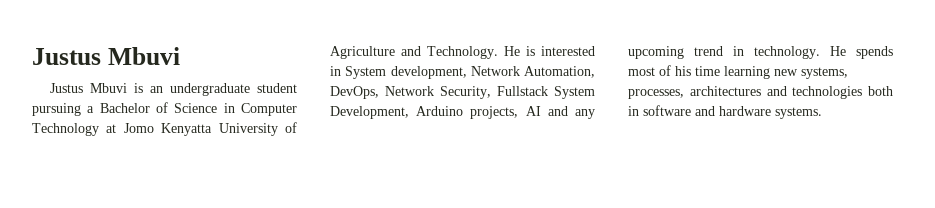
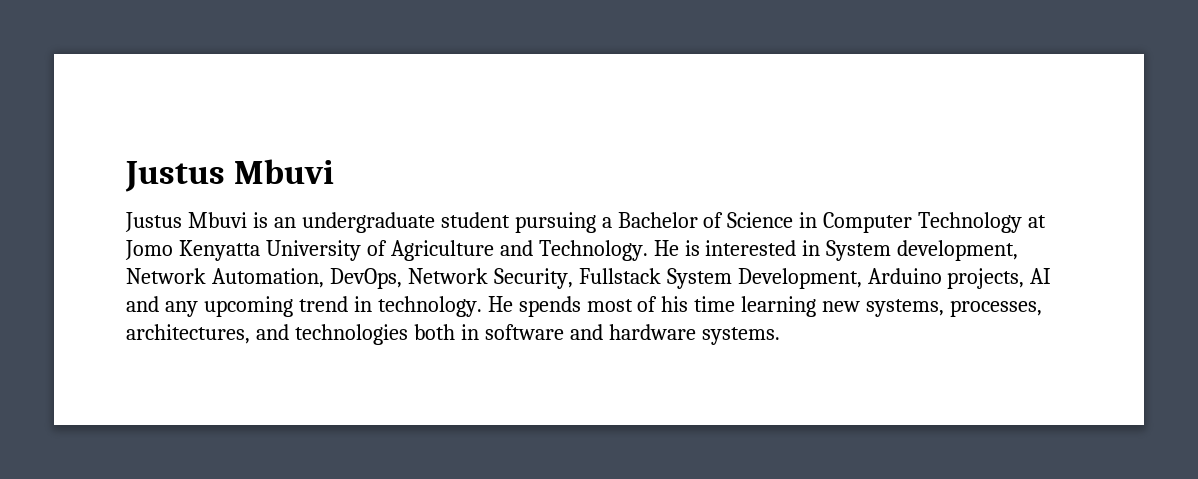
[689,86,761,96] architectures -> [126,324,250,344] architectures,

